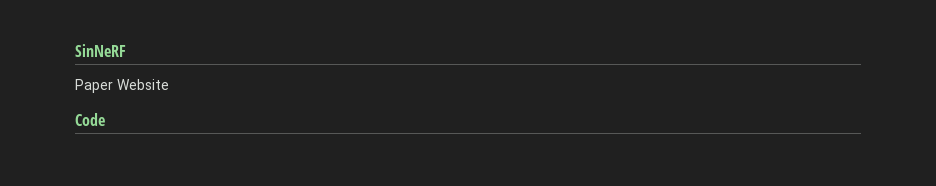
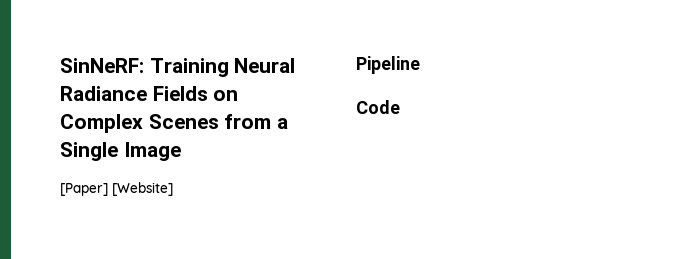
[75,44,126,57] [75,79,169,93] SinNeRF // Paper Website -> [60,58,296,77] [60,86,239,101] [60,114,289,133] [60,142,181,161] [60,182,173,196] [356,56,420,74] SinNeRF: Training Neural Radiance Fields on Complex Scenes from a Single Image // [Paper] [Website] // Pipeline

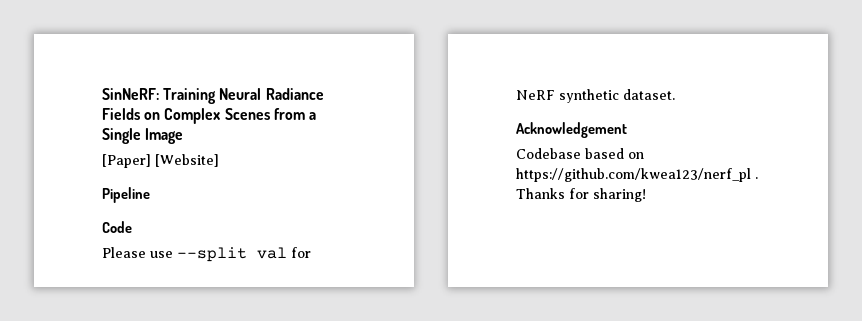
(400, 107) none -> [102,247,311,262] [516,89,675,103] [516,122,627,138] [516,148,644,159] [516,168,758,182] [516,188,646,202] // Please use --split val for NeRF synthetic dataset. // Acknowledgement // Codebase based on https://github.com/kwea123/nerf_pl . Thanks for sharing!

